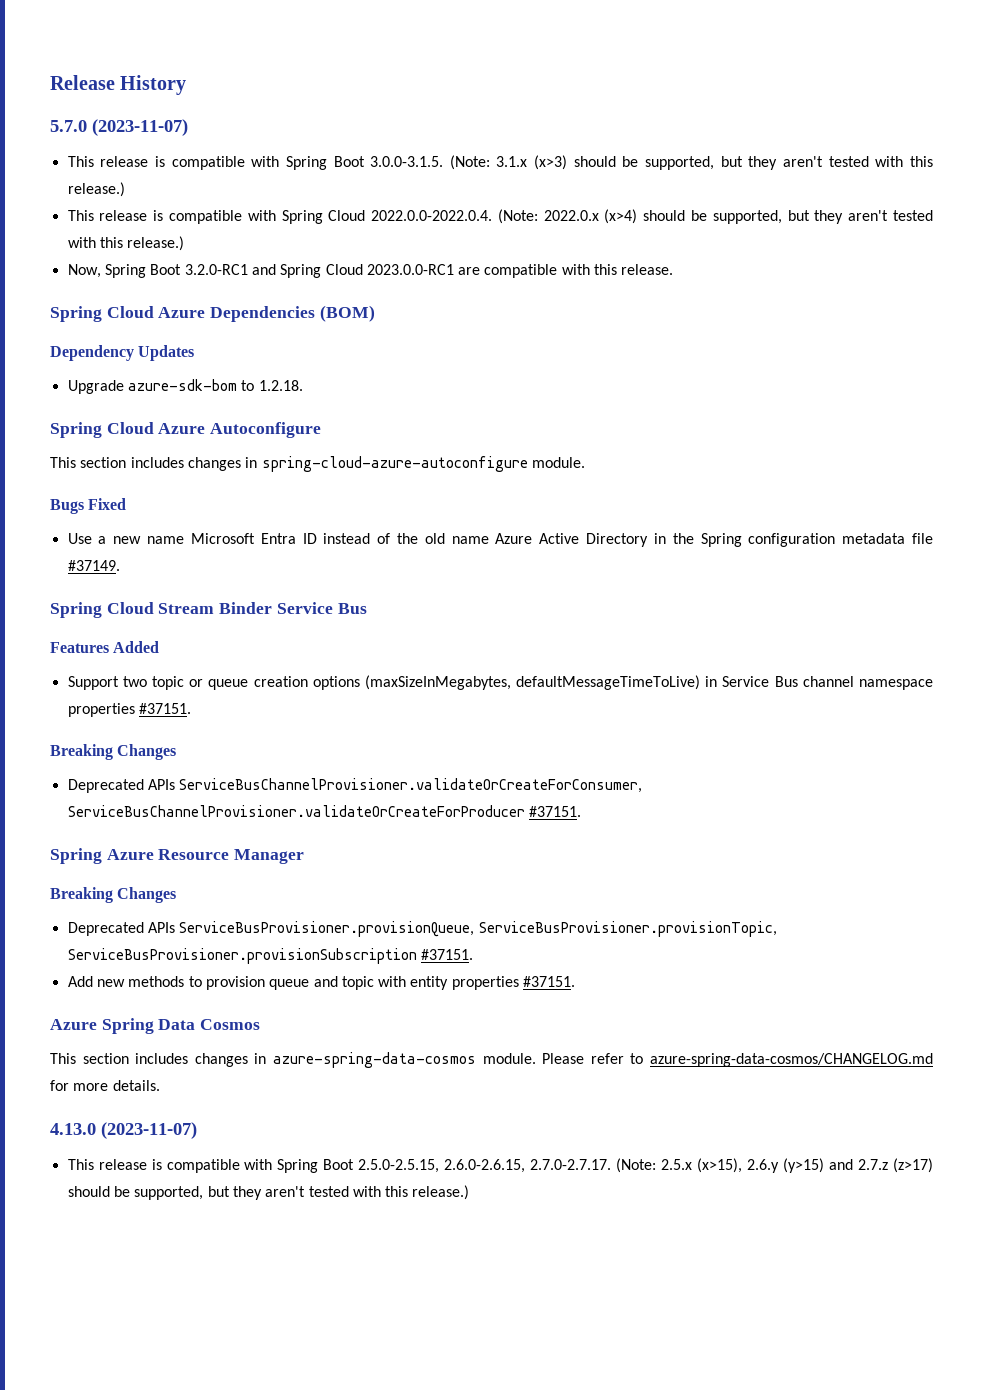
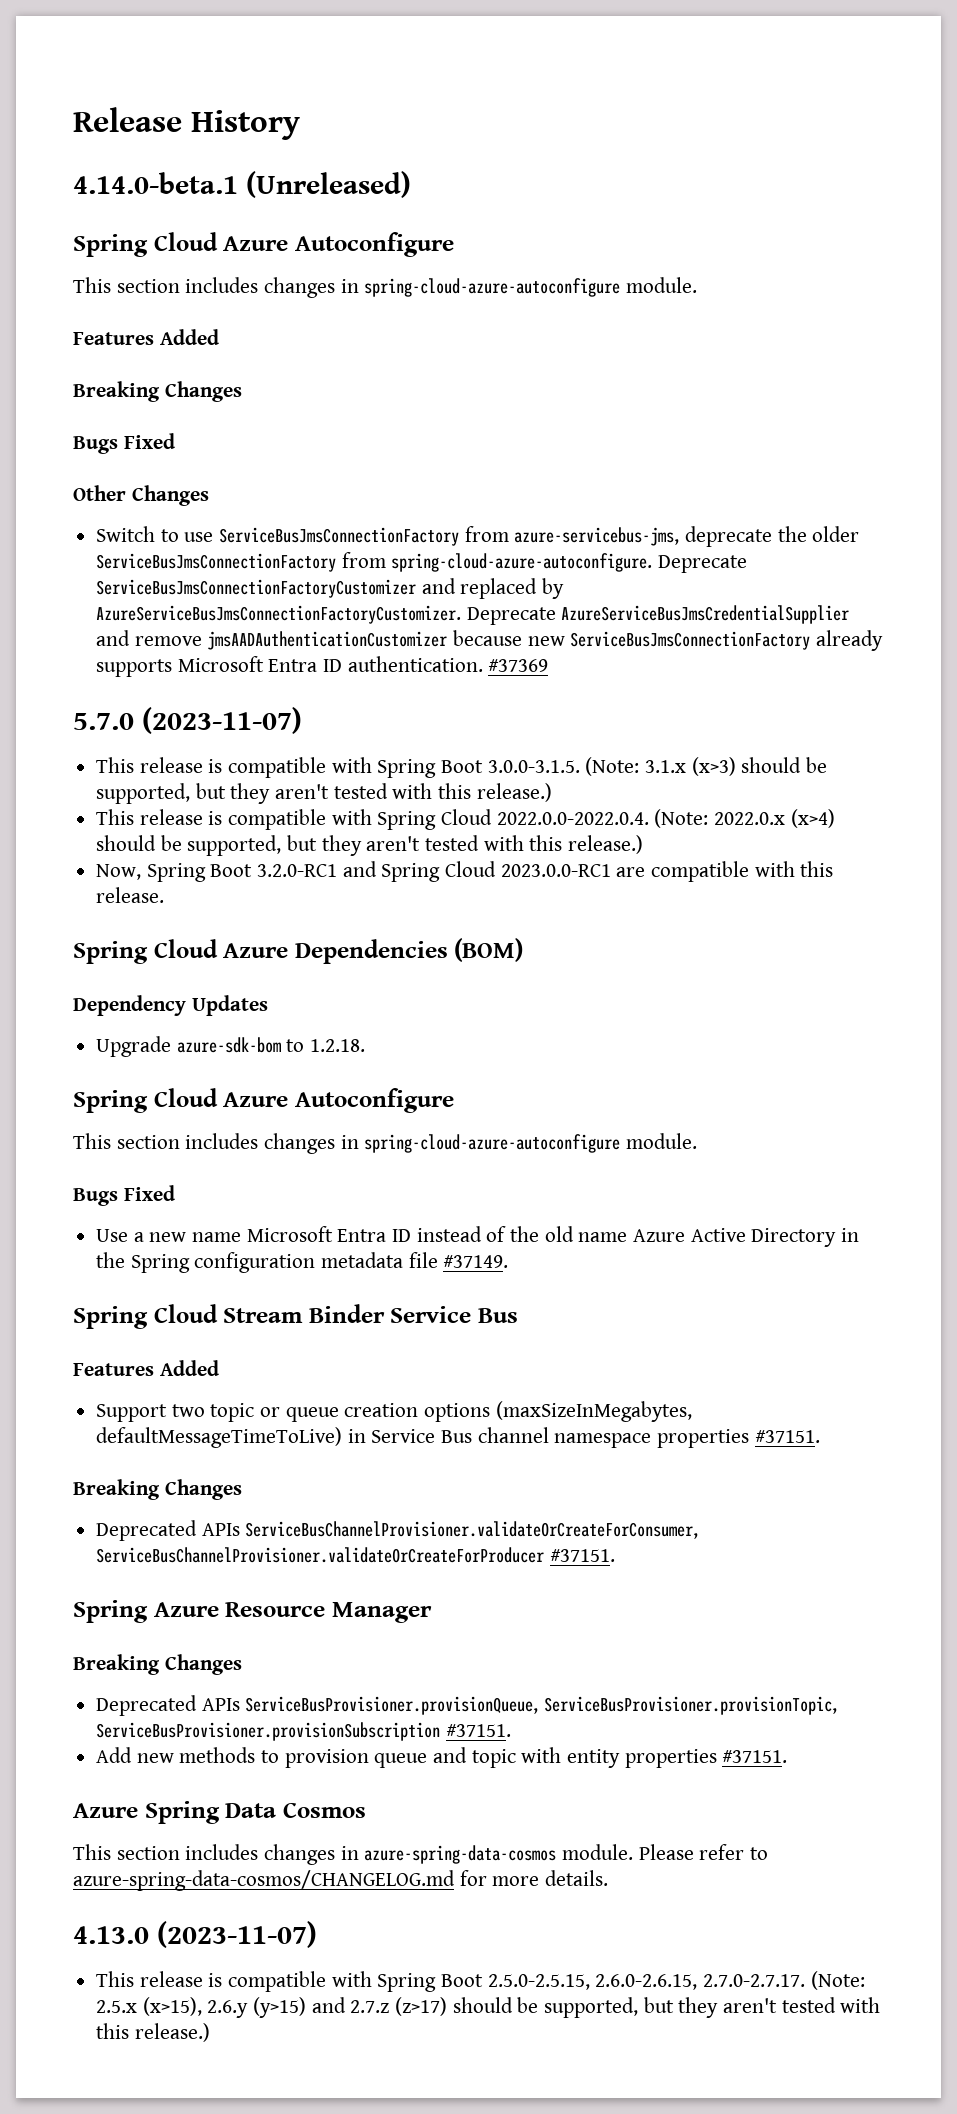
(187, 85) none -> [73,171,411,198] [73,232,454,257] [73,277,698,298] [73,329,219,345] [73,381,242,402] [73,433,175,454] [73,485,209,506] [96,526,860,547] [96,552,748,573] [96,578,565,599] [96,605,850,625] [96,630,884,651] [96,656,549,677] // 4.14.0-beta.1 (Unreleased) // Spring Cloud Azure Autoconfigure // This section includes changes in spring-cloud-azure-autoconfigure module. // Features Added // Breaking Changes // Bugs Fixed // Other Changes // Switch to use ServiceBusJmsConnectionFactory from azure-servicebus-jms, deprecate the older ServiceBusJmsConnectionFactory from spring-cloud-azure-autoconfigure. Deprecate ServiceBusJmsConnectionFactoryCustomizer and replaced by AzureServiceBusJmsConnectionFactoryCustomizer. Deprecate AzureServiceBusJmsCredentialSupplier and remove jmsAADAuthenticationCustomizer because new ServiceBusJmsConnectionFactory already supports Microsoft Entra ID authentication. #37369

